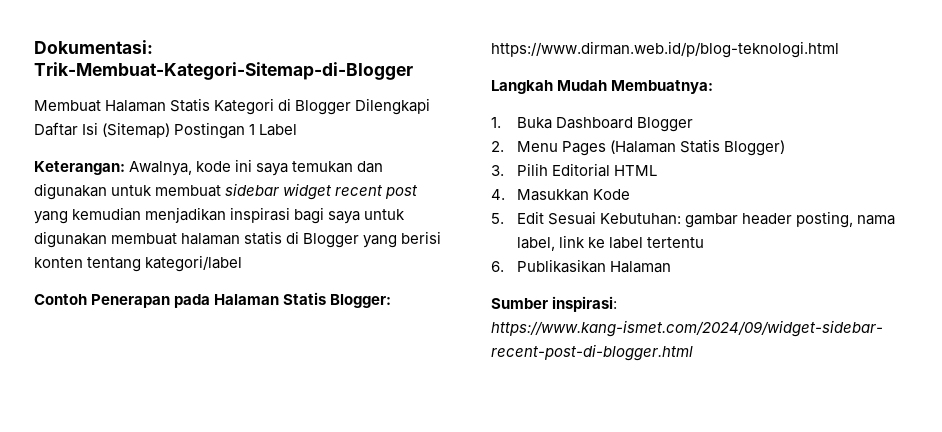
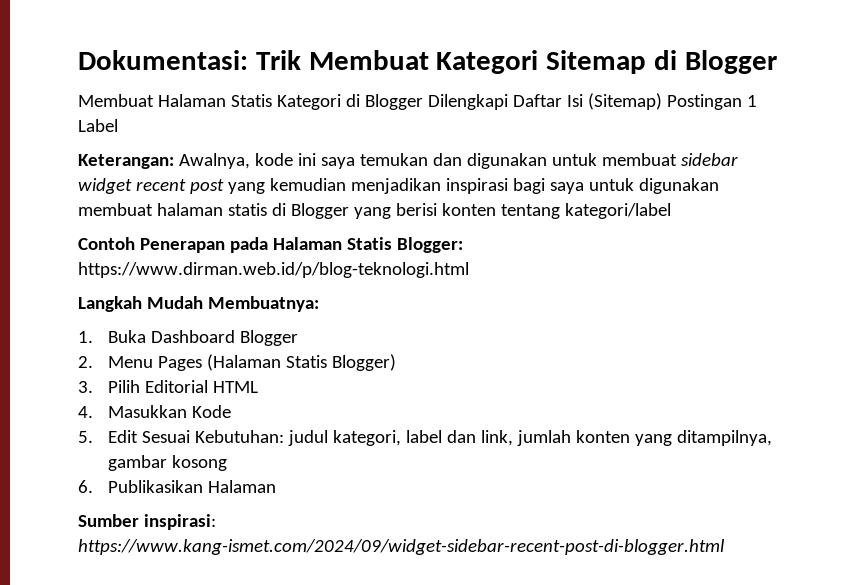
[34,62,413,80] Trik-Membuat-Kategori-Sitemap-di-Blogger -> [255,50,777,74] Trik Membuat Kategori Sitemap di Blogger
[685,211,896,228] [517,235,705,251] gambar header posting, nama label, link ke label tertentu -> [288,430,773,446] [108,455,228,471] judul kategori, label dan link, jumlah konten yang ditampilnya, gambar kosong

